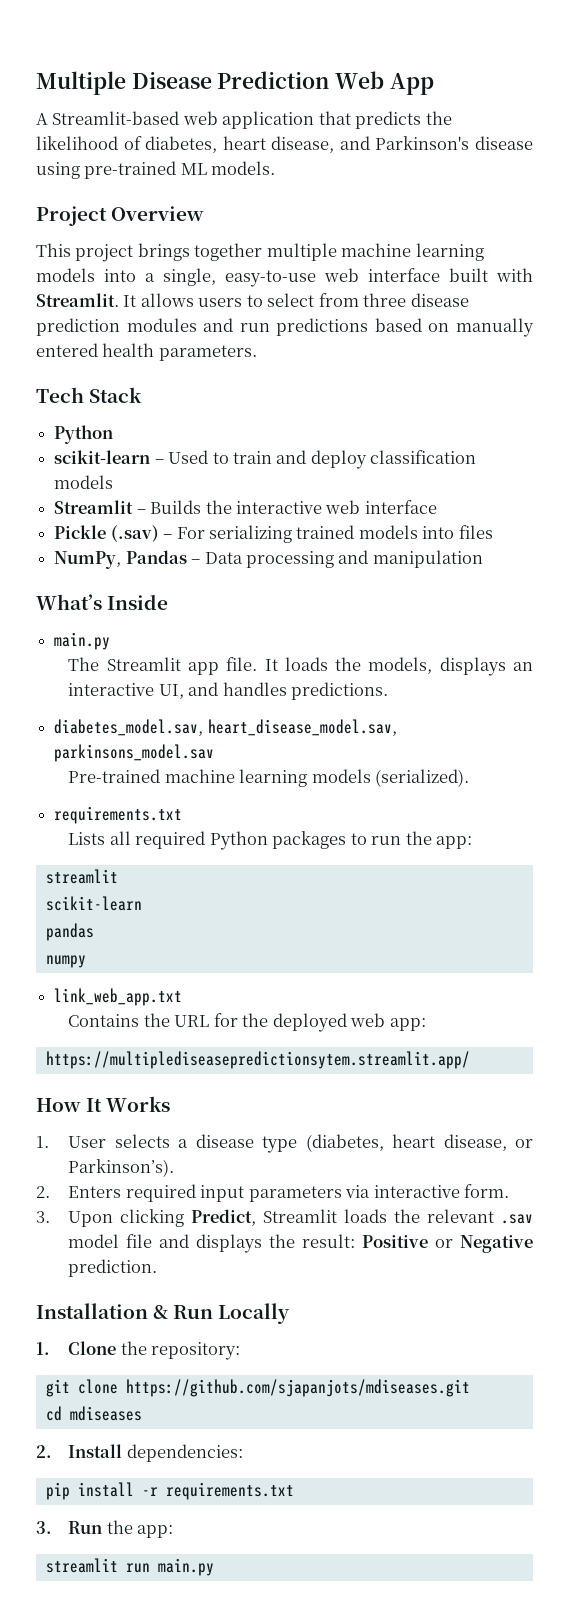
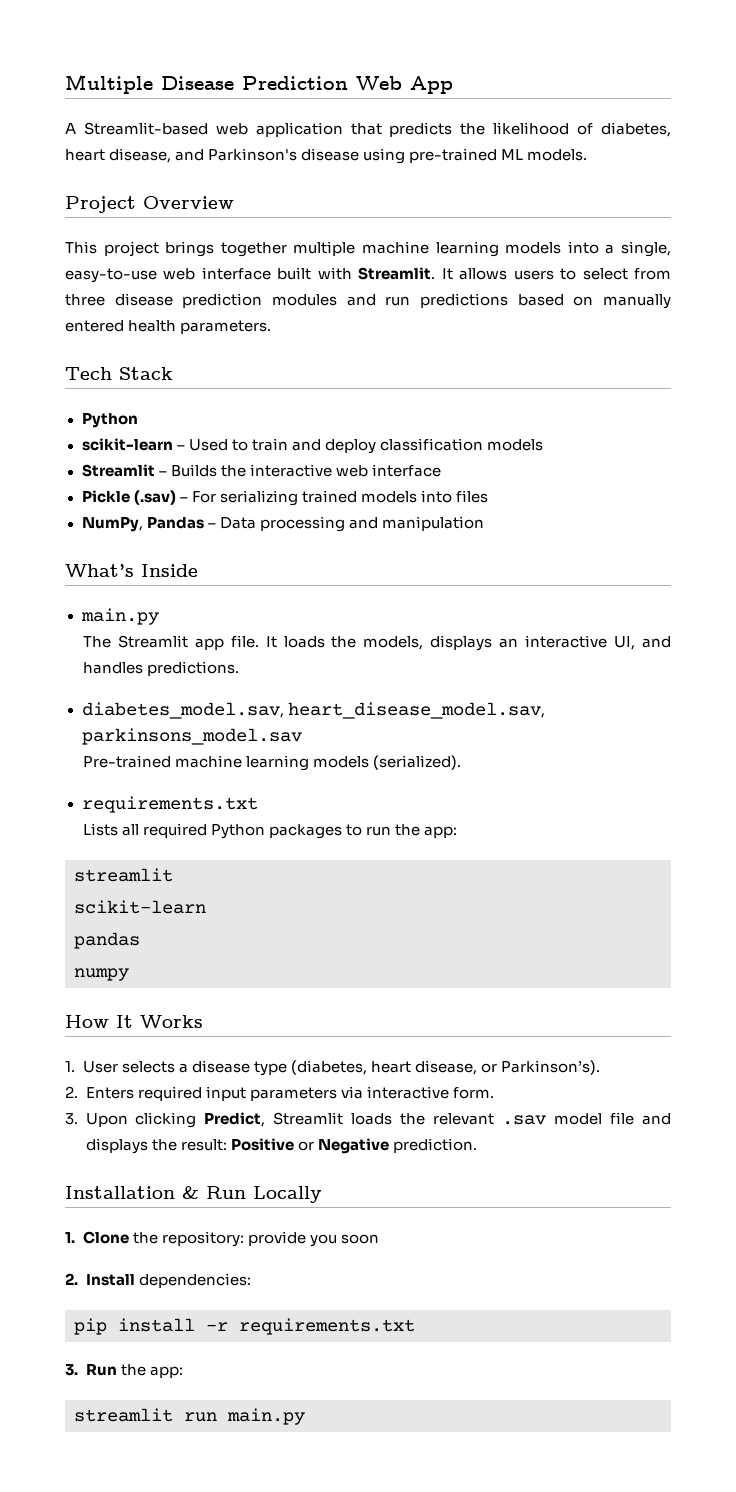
[54,988,183,1006] [68,1013,426,1032] [45,1051,470,1069] // link_web_app.txt // Contains the URL for the deployed web app: // https://multiplediseasepredictionsytem.streamlit.app/ -> (129, 974) none
[45,1379,470,1397] [45,1406,142,1421] // git clone https://github.com/sjapanjots/mdiseases.git // cd mdiseases -> [248,1231,380,1247] provide you soon

